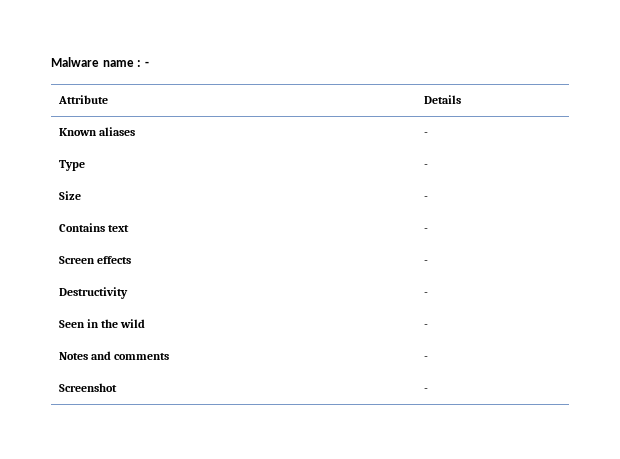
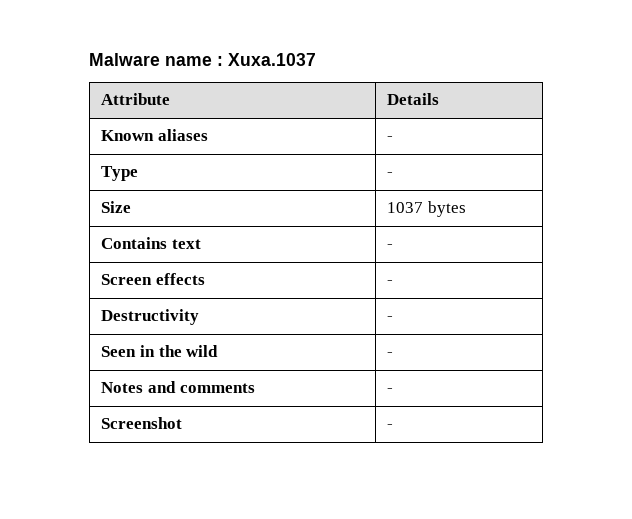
[144,61,149,67] - -> [228,53,316,66] Xuxa.1037
[423,196,428,200] - -> [387,201,467,217] 1037 bytes

